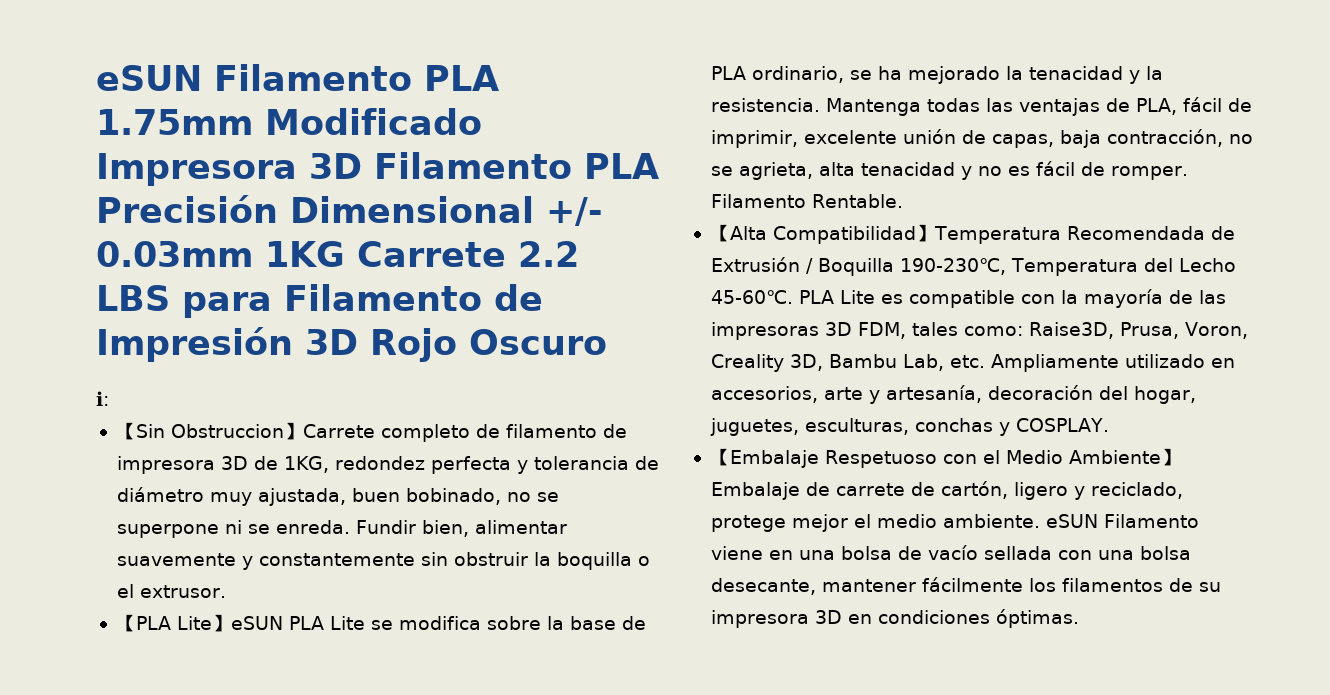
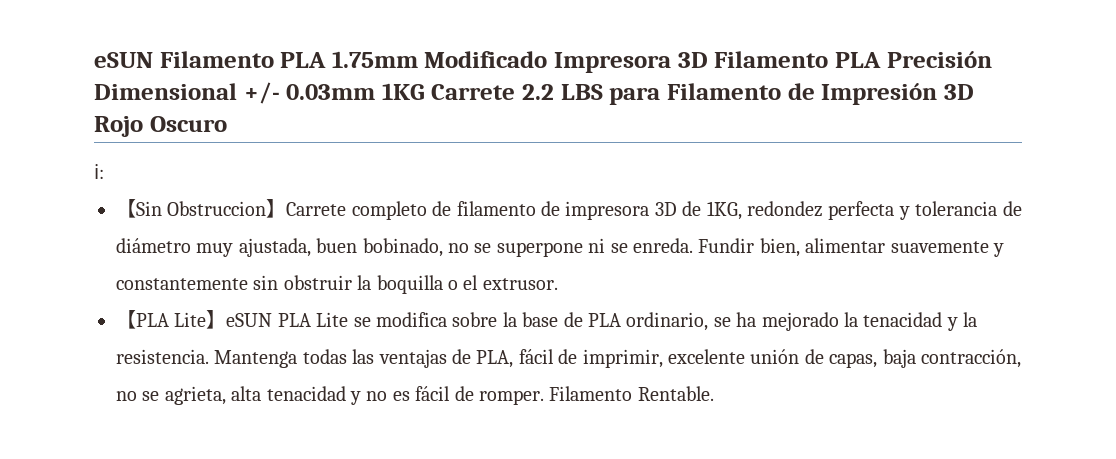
[710,224,1235,244] [710,257,1236,276] [710,289,1226,308] [710,322,1248,340] [710,354,1235,372] [710,385,1196,404] [709,418,1109,436] [710,448,1180,468] [710,481,1183,500] [710,514,1199,532] [710,545,1191,560] [710,577,1221,595] [710,609,1079,628] // 【Alta Compatibilidad】Temperatura Recomendada de Extrusión / Boquilla 190-230℃, Temperatura del Lecho 45-60℃. PLA Lite es compatible con la mayoría de las impresoras 3D FDM, tales como: Raise3D, Prusa, Voron, Creality 3D, Bambu Lab, etc. Ampliamente utilizado en accesorios, arte y artesanía, decoración del hogar, juguetes, esculturas, conchas y COSPLAY. // 【Embalaje Respetuoso con el Medio Ambiente】Embalaje de carrete de cartón, ligero y reciclado, protege mejor el medio ambiente. eSUN Filamento viene en una bolsa de vacío sellada con una bolsa desecante, mantener fácilmente los filamentos de su impresora 3D en condiciones óptimas. -> (714, 393) none

